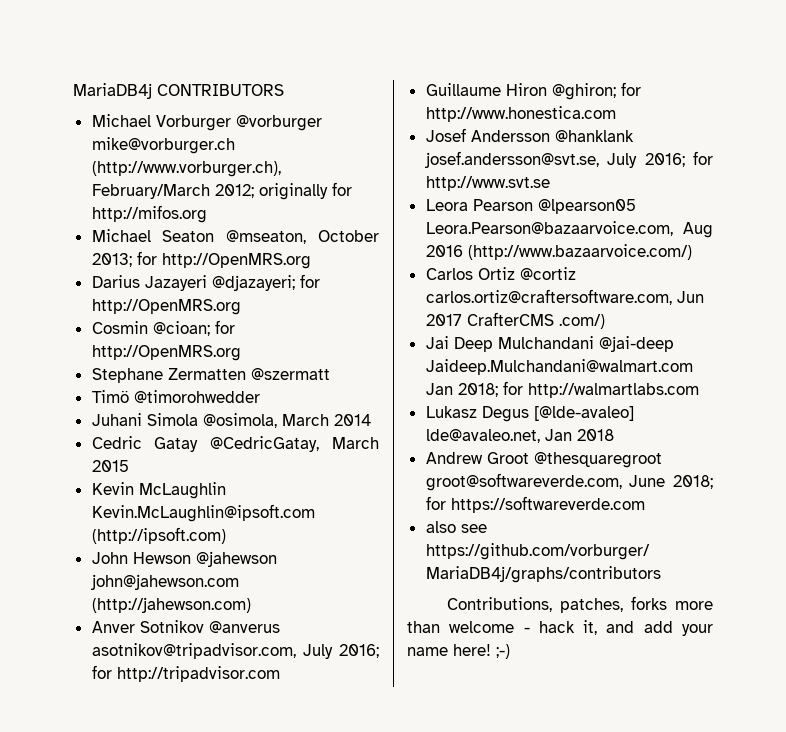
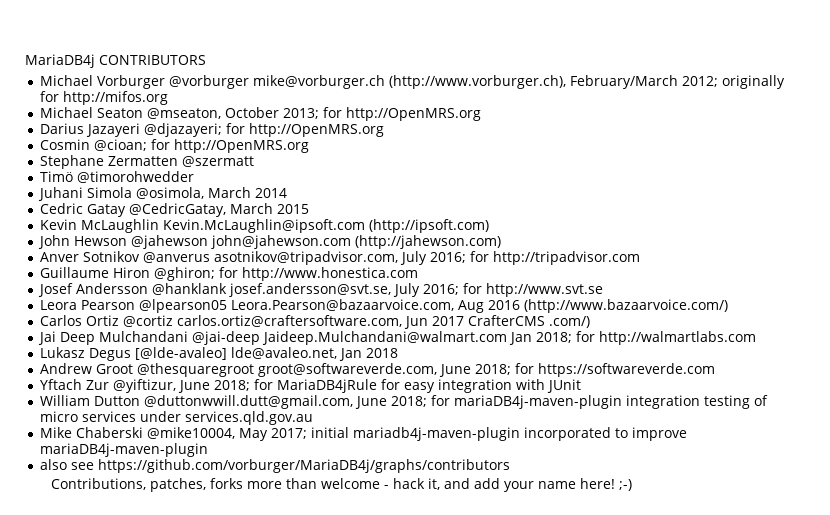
(645, 504) none -> [39,379,581,393] [39,395,768,409] [39,411,313,425] [39,427,687,441] [39,443,208,457] // Yftach Zur @yiftizur, June 2018; for MariaDB4jRule for easy integration with JUnit // William Dutton @duttonwwill.dutt@gmail.com, June 2018; for mariaDB4j-maven-plugin integration testing of micro services under services.qld.gov.au // Mike Chaberski @mike10004, May 2017; initial mariadb4j-maven-plugin incorporated to improve mariaDB4j-maven-plugin

